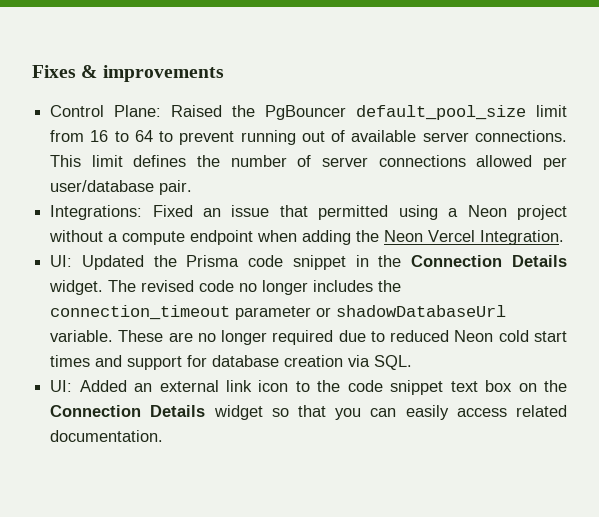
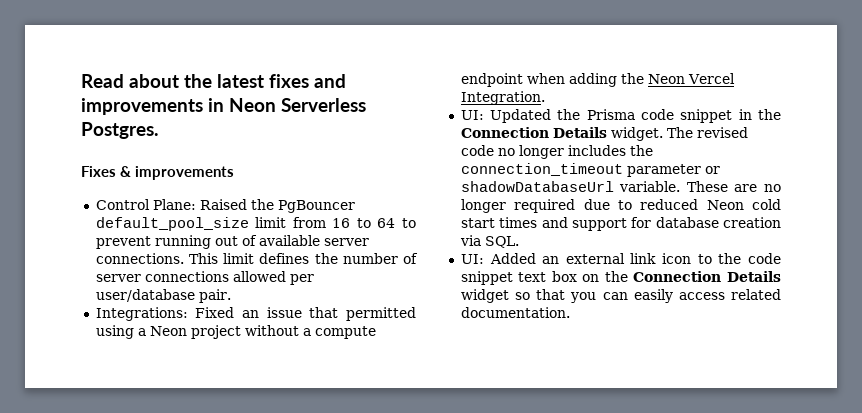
(32, 71) none -> [81,74,346,88] [81,98,366,115] [81,122,159,139] Read about the latest fixes and improvements in Neon Serverless Postgres. //

